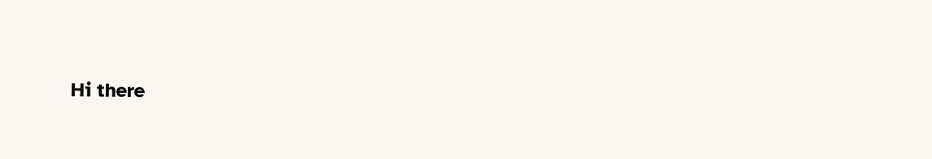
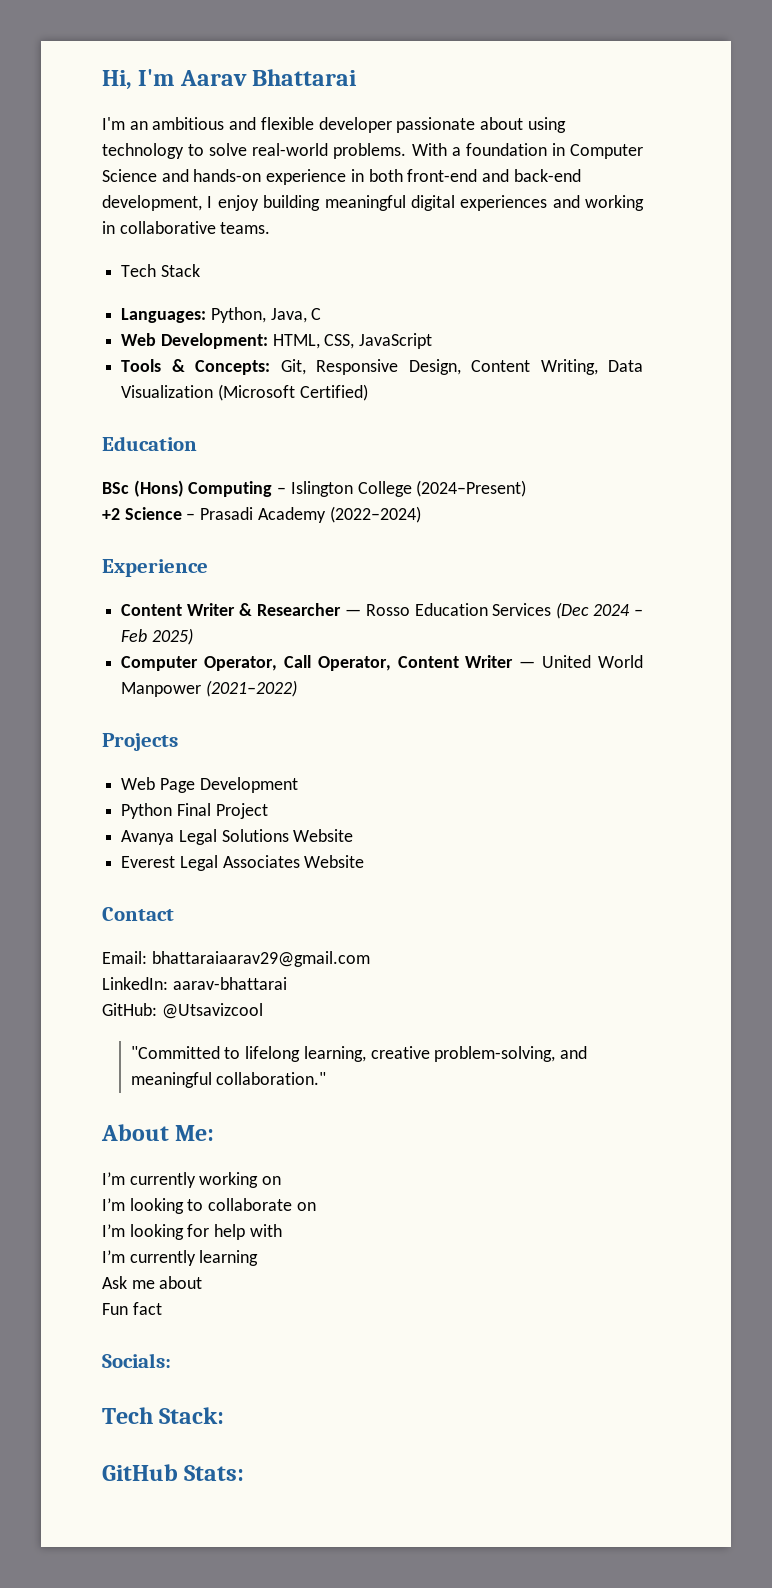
[70,81,145,98] Hi there -> [102,69,358,90] [102,117,566,133] [102,143,643,159] [102,169,581,185] [102,195,644,211] [102,221,271,234] [121,264,200,277] [121,307,322,323] [121,333,433,349] [121,359,643,375] [121,384,368,401] [102,436,197,451] [102,480,527,497] [102,506,421,523] [102,559,208,577] [121,602,643,619] [121,628,193,645] [121,655,643,671] [121,680,297,697] [102,733,178,751] [121,777,298,793] [121,803,268,819] [121,829,354,845] [121,855,365,871] [102,907,174,921] [102,951,370,967] [102,977,287,990] [102,1003,263,1019] [130,1046,588,1062] [130,1072,327,1088] [101,1124,215,1141] [102,1172,282,1188] [102,1198,316,1214] [102,1224,282,1240] [102,1250,259,1266] [102,1276,203,1289] [102,1302,162,1315] [102,1353,171,1368] [102,1407,225,1424] [102,1464,245,1481] Hi, I'm Aarav Bhattarai // I'm an ambitious and flexible developer passionate about using technology to solve real-world problems. With a foundation in Computer Science and hands-on experience in both front-end and back-end development, I enjoy building meaningful digital experiences and working in collaborative teams. // Tech Stack // Languages: Python, Java, C // Web Development: HTML, CSS, JavaScript // Tools & Concepts: Git, Responsive Design, Content Writing, Data Visualization (Microsoft Certified) // Education // BSc (Hons) Computing – Islington College (2024–Present) // +2 Science – Prasadi Academy (2022–2024) // Experience // Content Writer & Researcher — Rosso Education Services (Dec 2024 – Feb 2025) // Computer Operator, Call Operator, Content Writer — United World Manpower (2021–2022) // Projects // Web Page Development // Python Final Project // Avanya Legal Solutions Website // Everest Legal Associates Website // Contact // Email: bhattaraiaarav29@gmail.com // LinkedIn: aarav-bhattarai // GitHub: @Utsavizcool // "Committed to lifelong learning, creative problem-solving, and meaningful collaboration." // About Me: // I’m currently working on // I’m looking to collaborate on // I’m looking for help with // I’m currently learning // Ask me about // Fun fact // Socials: // Tech Stack: // GitHub Stats:

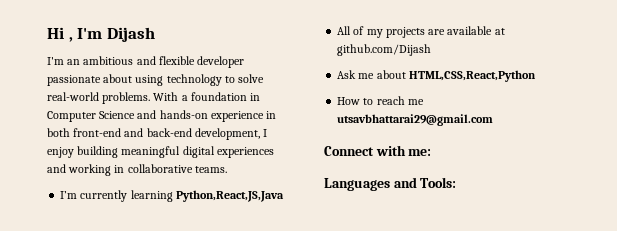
[102,69,358,90] Hi, I'm Aarav Bhattarai -> [47,27,155,42] Hi , I'm Dijash
[121,264,200,277] [121,307,322,323] [121,333,433,349] [121,359,643,375] [121,384,368,401] [102,436,197,451] [102,480,527,497] [102,506,421,523] [102,559,208,577] [121,602,643,619] [121,628,193,645] [121,655,643,671] [121,680,297,697] [102,733,178,751] [121,777,298,793] [121,803,268,819] [121,829,354,845] [121,855,365,871] [102,907,174,921] [102,951,370,967] [102,977,287,990] [102,1003,263,1019] [130,1046,588,1062] [130,1072,327,1088] [101,1124,215,1141] [102,1172,282,1188] [102,1198,316,1214] [102,1224,282,1240] [102,1250,259,1266] [102,1276,203,1289] [102,1302,162,1315] [102,1353,171,1368] [102,1407,225,1424] [102,1464,245,1481] Tech Stack // Languages: Python, Java, C // Web Development: HTML, CSS, JavaScript // Tools & Concepts: Git, Responsive Design, Content Writing, Data Visualization (Microsoft Certified) // Education // BSc (Hons) Computing – Islington College (2024–Present) // +2 Science – Prasadi Academy (2022–2024) // Experience // Content Writer & Researcher — Rosso Education Services (Dec 2024 – Feb 2025) // Computer Operator, Call Operator, Content Writer — United World Manpower (2021–2022) // Projects // Web Page Development // Python Final Project // Avanya Legal Solutions Website // Everest Legal Associates Website // Contact // Email: bhattaraiaarav29@gmail.com // LinkedIn: aarav-bhattarai // GitHub: @Utsavizcool // "Committed to lifelong learning, creative problem-solving, and meaningful collaboration." // About Me: // I’m currently working on // I’m looking to collaborate on // I’m looking for help with // I’m currently learning // Ask me about // Fun fact // Socials: // Tech Stack: // GitHub Stats: -> [60,190,284,202] [337,26,505,38] [337,44,432,56] [337,70,536,82] [337,96,424,105] [337,114,494,126] [324,145,432,156] [324,177,457,191] I’m currently learning Python,React,JS,Java // All of my projects are available at github.com/Dijash // Ask me about HTML,CSS,React,Python // How to reach me utsavbhattarai29@gmail.com // Connect with me: // Languages and Tools:

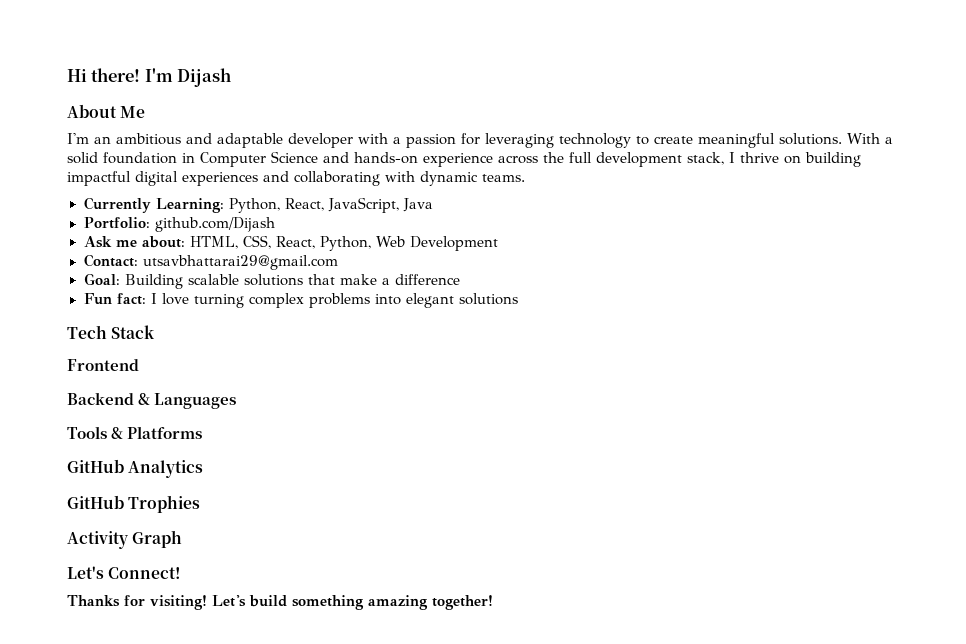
[68,37,73,42] , -> [91,68,141,82] there!
(155, 34) none -> [67,104,146,118] // About Me
[158,56,245,68] [47,74,265,86] [47,92,151,104] flexible developer passionate about using technology to solve real-world problems. -> [217,133,842,148] adaptable developer with a passion for leveraging technology to create meaningful solutions.
(188, 98) none -> [67,152,98,164] solid
[266,111,277,119] [47,128,268,140] [47,146,274,158] [47,164,227,176] [60,190,284,202] [337,26,505,38] [337,44,432,56] [337,70,536,82] [337,96,424,105] [337,114,494,126] [324,145,432,156] [324,177,457,191] in both front-end and back-end development, I enjoy building meaningful digital experiences and working in collaborative teams. // I’m currently learning Python,React,JS,Java // All of my projects are available at github.com/Dijash // Ask me about HTML,CSS,React,Python // How to reach me utsavbhattarai29@gmail.com // Connect with me: // Languages and Tools: -> [498,152,861,167] [67,171,525,186] [83,197,433,213] [83,217,275,232] [83,235,499,251] [83,254,338,270] [83,273,460,289] [83,293,518,308] [67,325,156,339] [67,359,139,371] [67,392,237,409] [67,426,203,439] [67,459,204,478] [67,495,201,513] [67,530,183,549] [67,566,182,579] [67,595,493,610] across the full development stack, I thrive on building impactful digital experiences and collaborating with dynamic teams. // Currently Learning: Python, React, JavaScript, Java // Portfolio: github.com/Dijash // Ask me about: HTML, CSS, React, Python, Web Development // Contact: utsavbhattarai29@gmail.com // Goal: Building scalable solutions that make a difference // Fun fact: I love turning complex problems into elegant solutions // Tech Stack // Frontend // Backend & Languages // Tools & Platforms // GitHub Analytics // GitHub Trophies // Activity Graph // Let's Connect! // Thanks for visiting! Let's build something amazing together!

